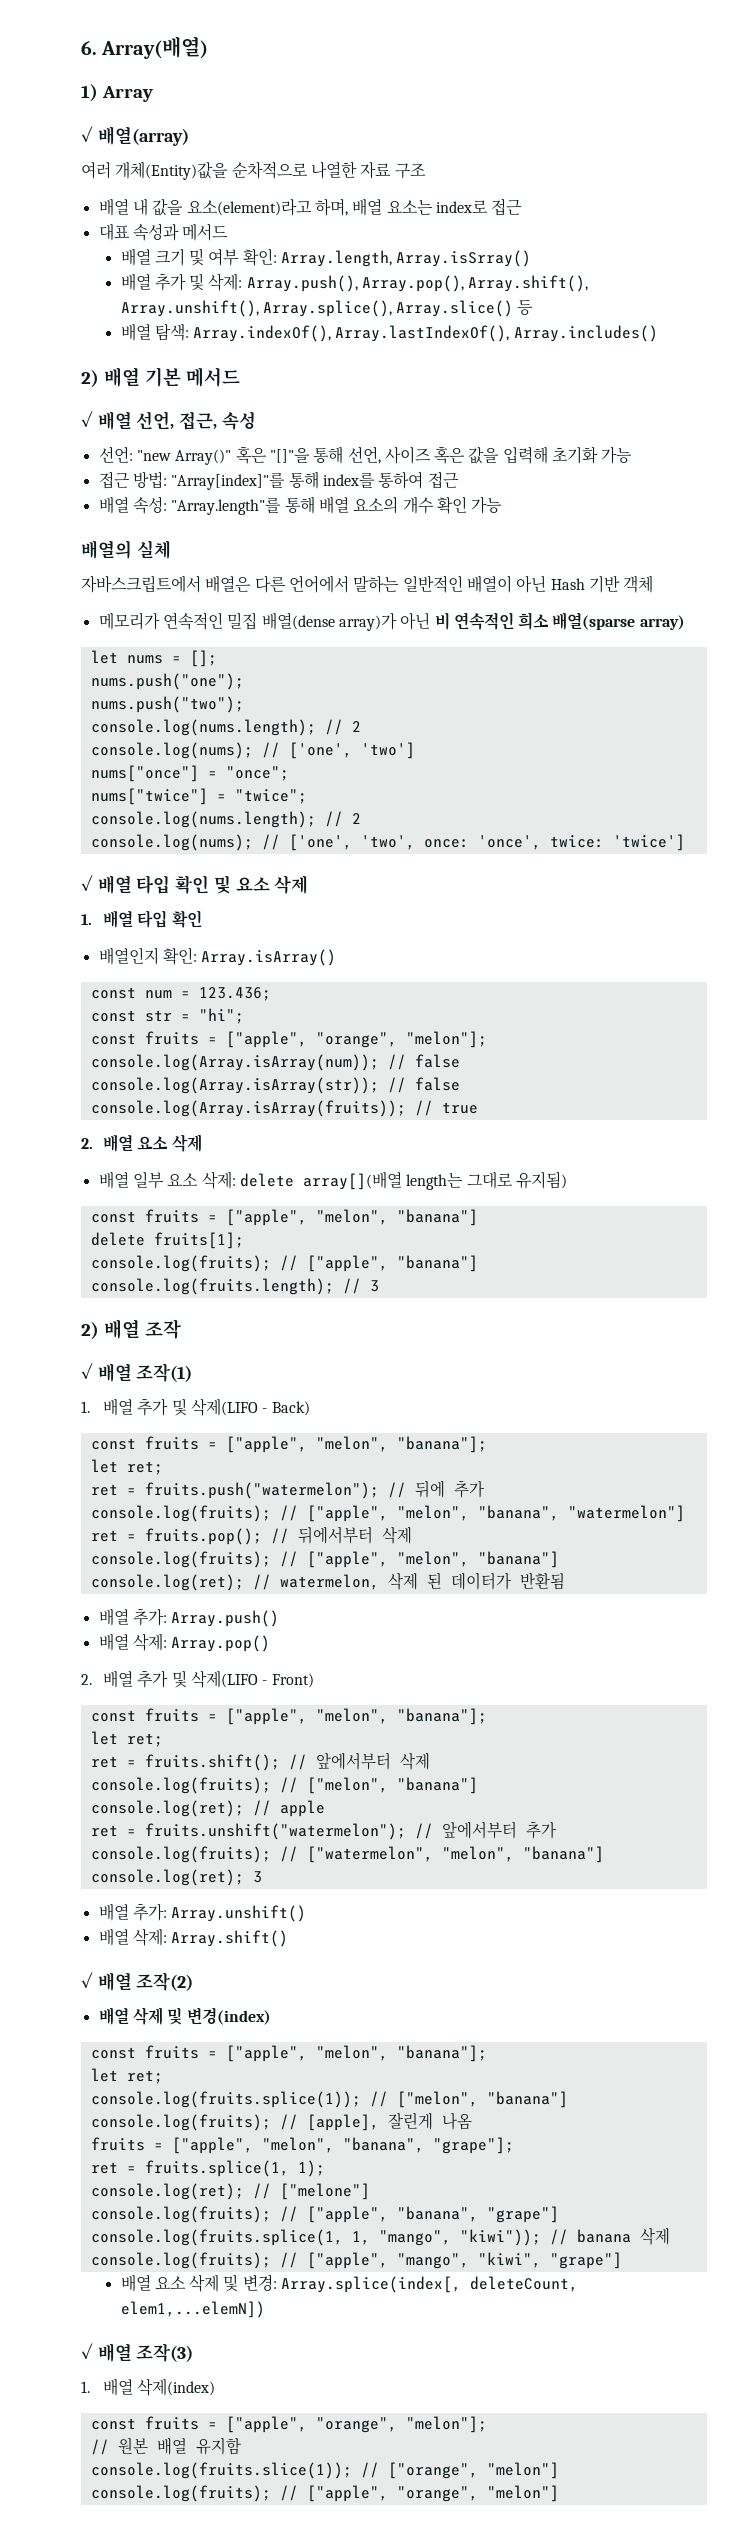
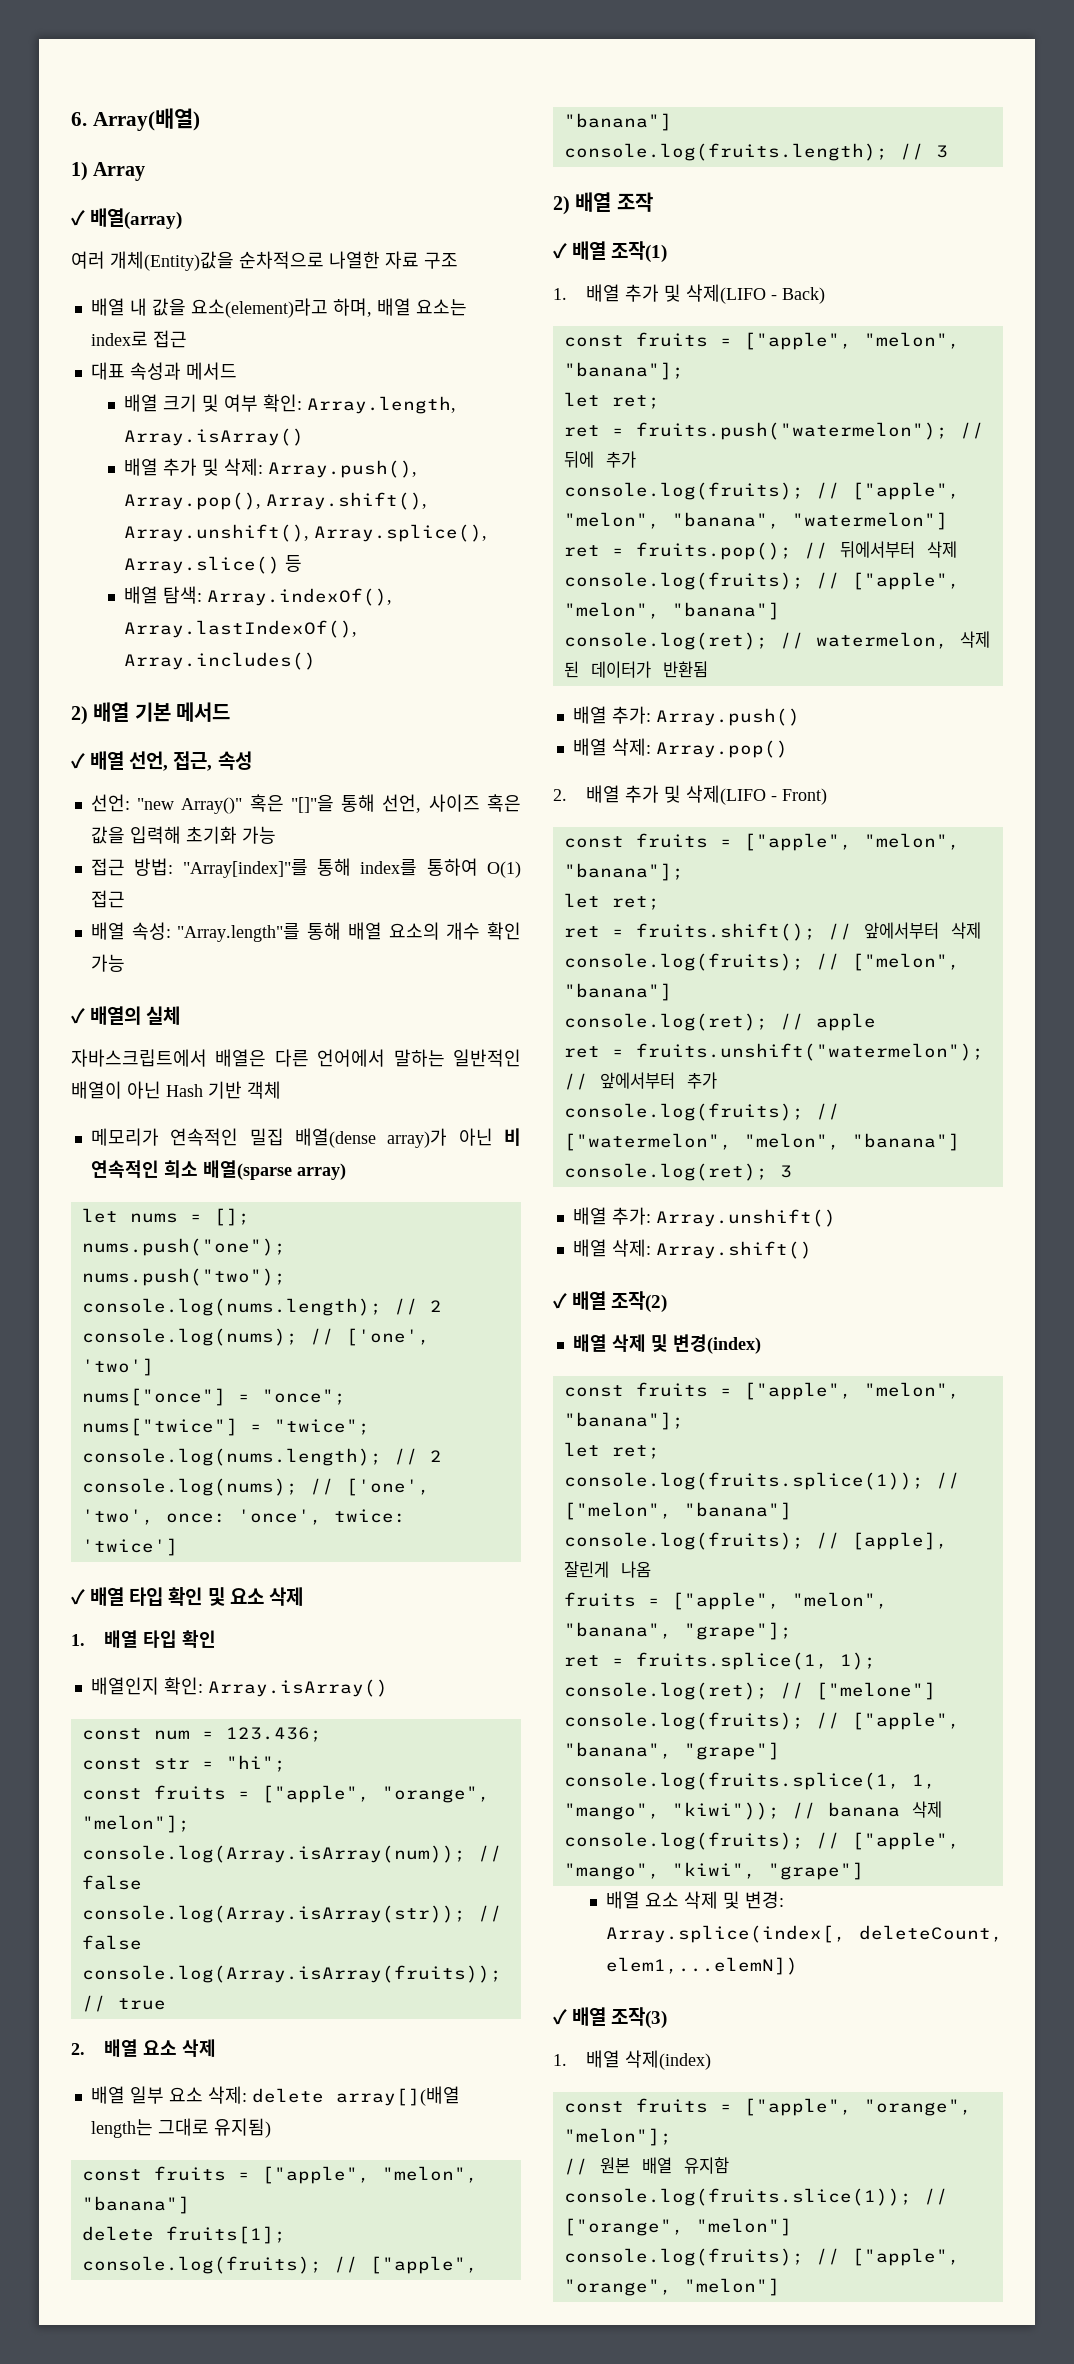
[396,250,532,267] Array.isSrray() -> [123,428,304,446] Array.isArray()
(424, 480) none -> [487,861,521,878] O(1)
(503, 505) none -> [71,1008,85,1024] ✓

